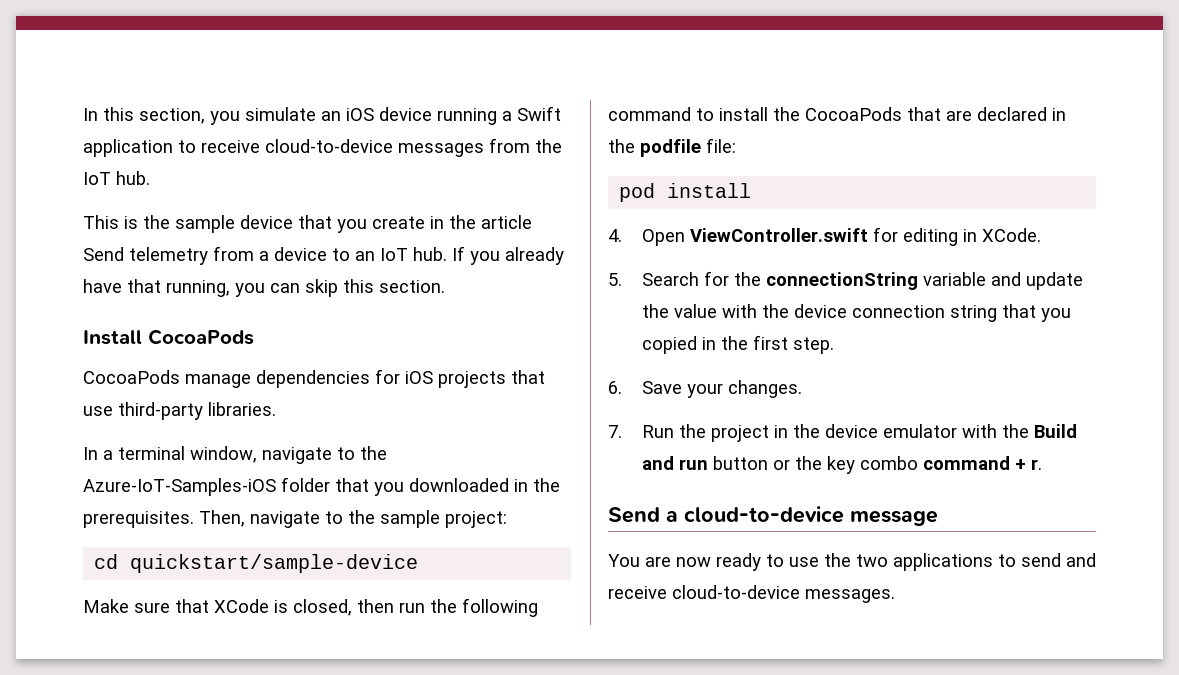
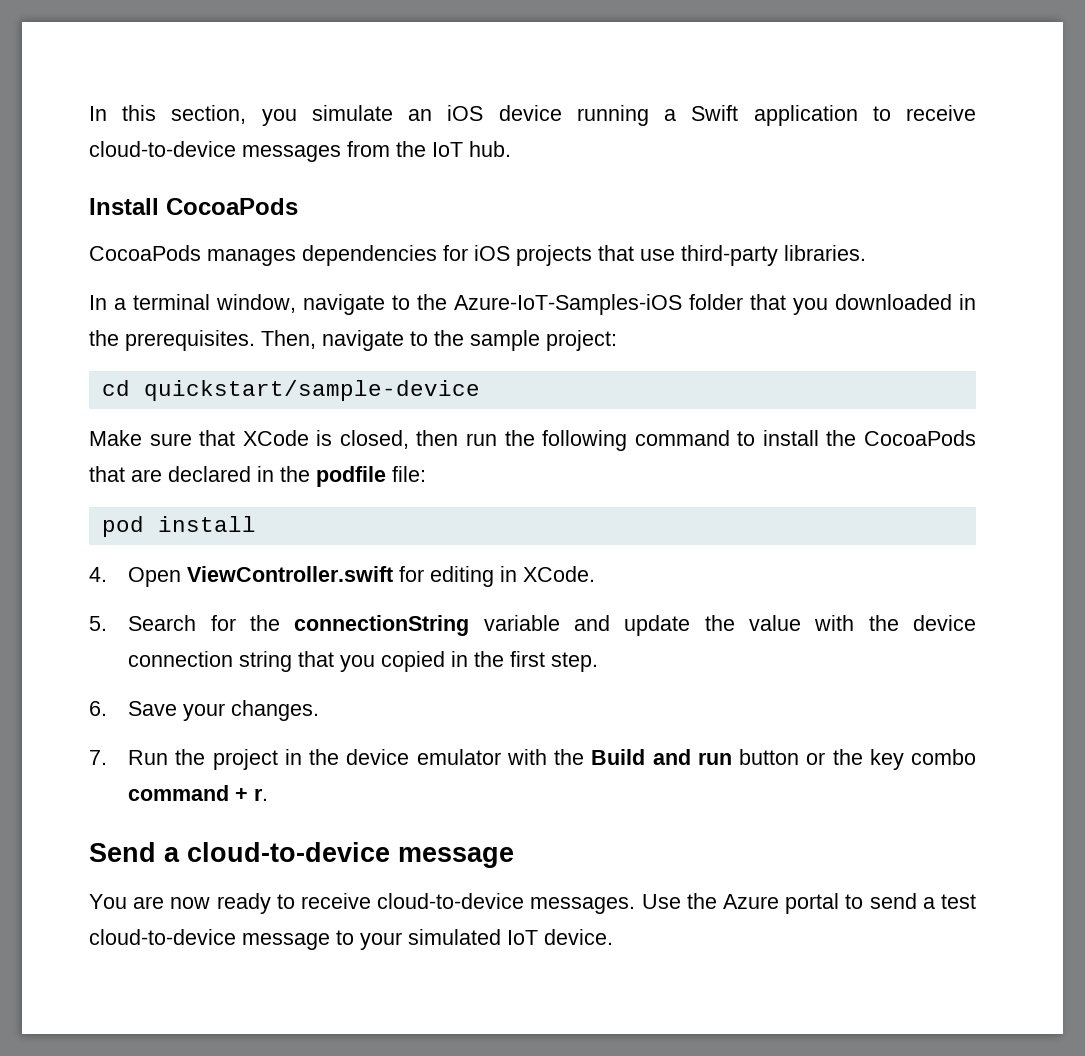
[83,215,532,233] [83,246,564,265] [83,279,445,297] // This is the sample device that you create in the article Send telemetry from a device to an IoT hub. If you already have that running, you can skip this section. -> (511, 149) none
[185,374,251,388] manage -> [207,249,296,266] manages
[789,553,1096,571] [608,585,895,603] use the two applications to send and receive cloud-to-device messages. -> [301,893,977,914] [89,929,613,950] receive cloud-to-device messages. Use the Azure portal to send a test cloud-to-device message to your simulated IoT device.

